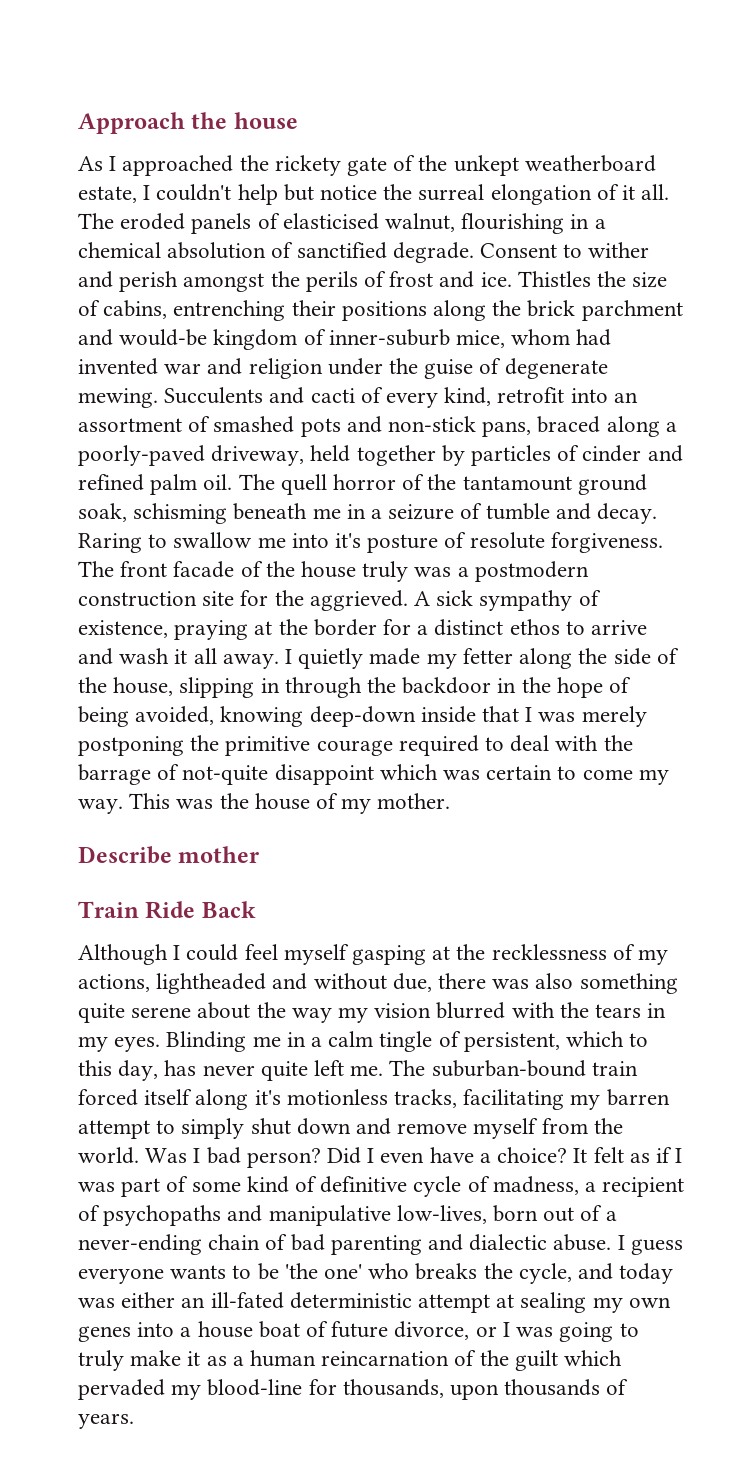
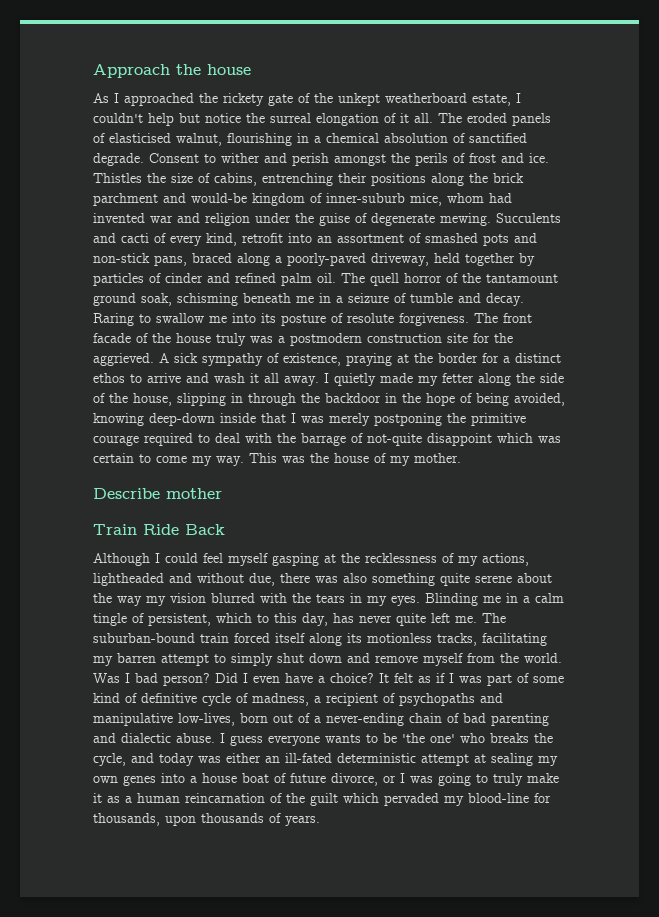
[335,533,362,548] it's -> [261,313,276,323] its
[254,1090,281,1105] it's -> [347,633,362,643] its

